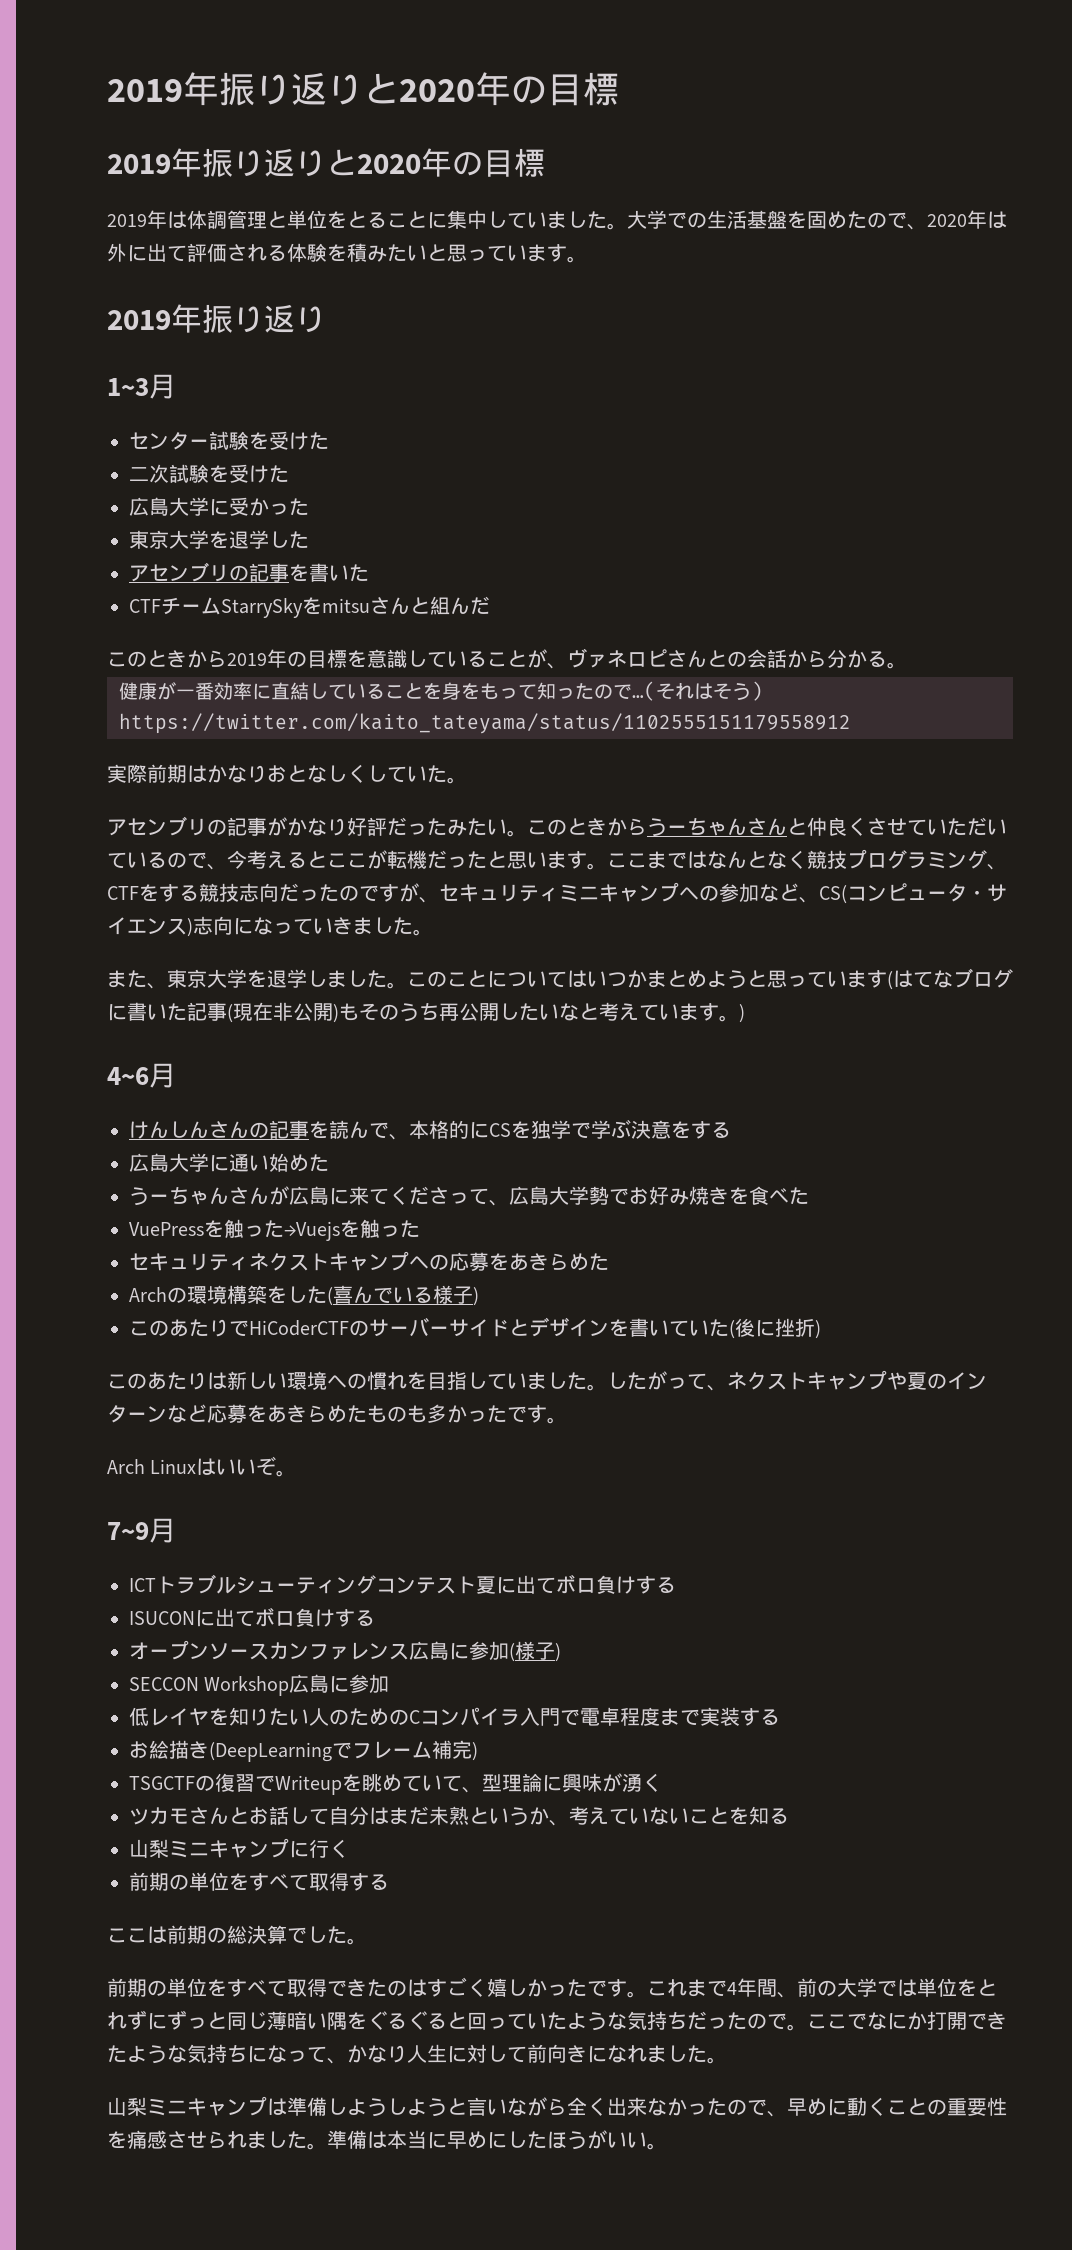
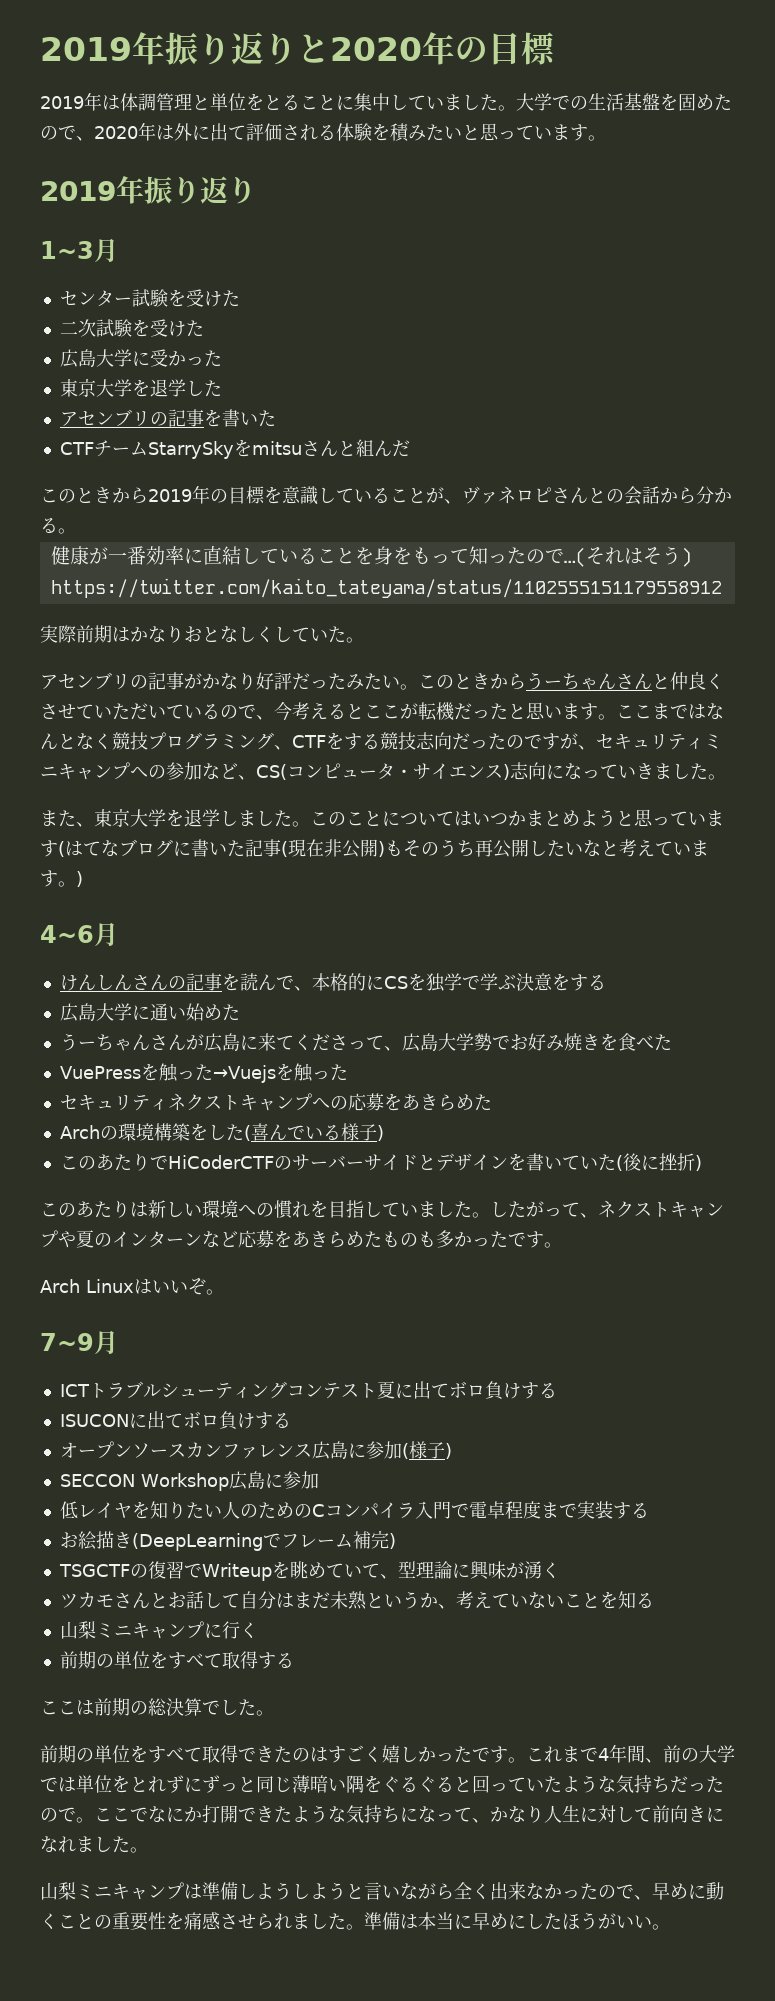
[107,72,619,106] [107,148,545,177] 2019年振り返りと2020年の目標 // 2019年振り返りと2020年の目標 -> [40,32,556,65] 2019年振り返りと2020年の目標

